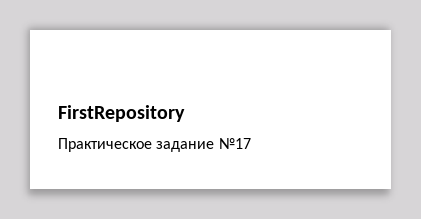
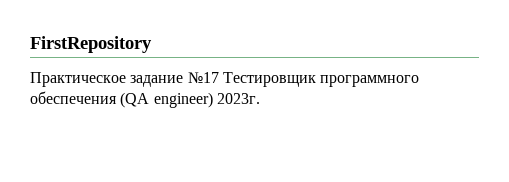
(251, 143) none -> [222,72,420,87] [30,91,260,108] Тестировщик программного обеспечения (QA engineer) 2023г.

